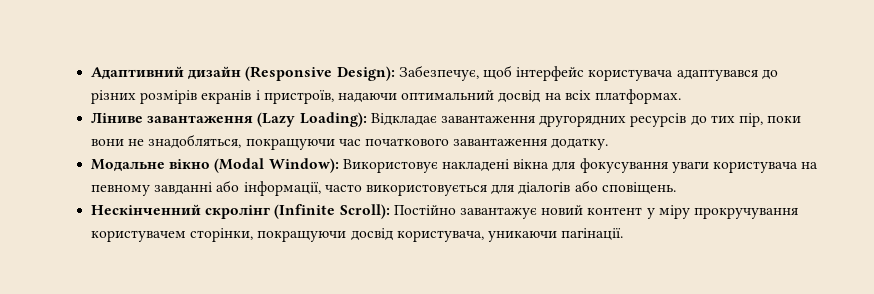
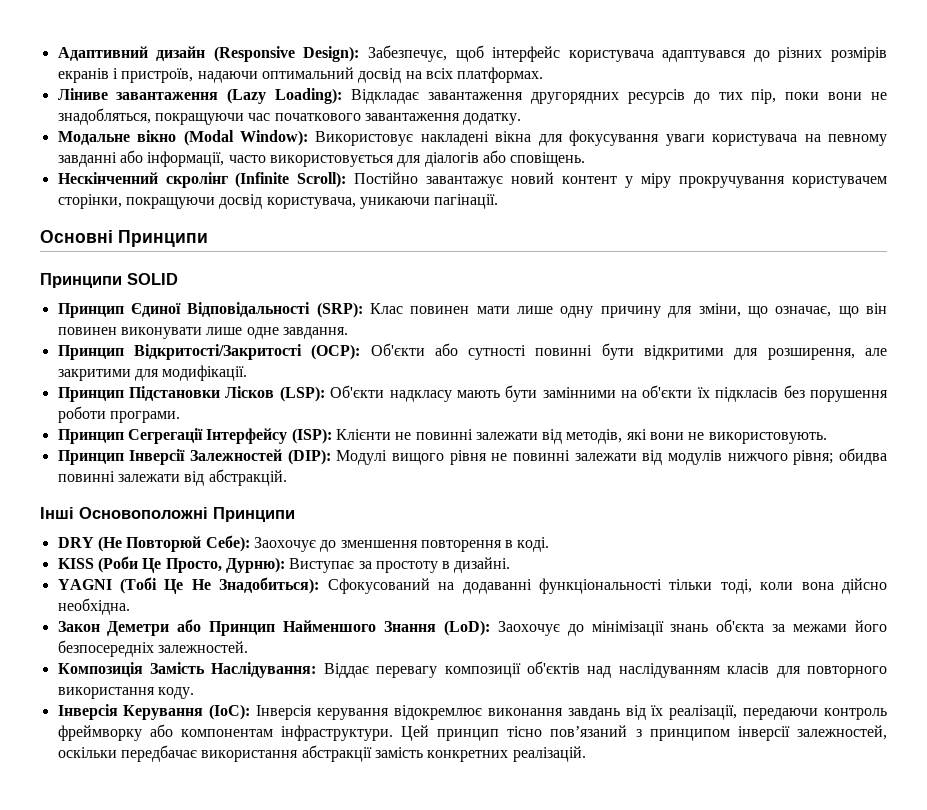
(624, 234) none -> [40,230,208,247] [40,273,178,288] [57,302,888,318] [57,327,348,339] [57,343,887,360] [57,365,248,381] [57,385,888,402] [57,406,180,423] [57,428,827,444] [57,448,887,465] [57,469,287,486] [40,507,295,522] [57,535,550,552] [57,556,511,573] [57,577,887,594] [57,598,130,615] [57,619,887,636] [57,640,248,657] [57,661,887,678] [57,687,194,699] [57,704,888,720] [57,724,887,741] [57,745,586,762] // Основні Принципи // Принципи SOLID // Принцип Єдиної Відповідальності (SRP): Клас повинен мати лише одну причину для зміни, що означає, що він повинен виконувати лише одне завдання. // Принцип Відкритості/Закритості (OCP): Об'єкти або сутності повинні бути відкритими для розширення, але закритими для модифікації. // Принцип Підстановки Лісков (LSP): Об'єкти надкласу мають бути замінними на об'єкти їх підкласів без порушення роботи програми. // Принцип Сегрегації Інтерфейсу (ISP): Клієнти не повинні залежати від методів, які вони не використовують. // Принцип Інверсії Залежностей (DIP): Модулі вищого рівня не повинні залежати від модулів нижчого рівня; обидва повинні залежати від абстракцій. // Інші Основоположні Принципи // DRY (Не Повторюй Себе): Заохочує до зменшення повторення в коді. // KISS (Роби Це Просто, Дурню): Виступає за простоту в дизайні. // YAGNI (Тобі Це Не Знадобиться): Сфокусований на додаванні функціональності тільки тоді, коли вона дійсно необхідна. // Закон Деметри або Принцип Найменшого Знання (LoD): Заохочує до мінімізації знань об'єкта за межами його безпосередніх залежностей. // Композиція Замість Наслідування: Віддає перевагу композиції об'єктів над наслідуванням класів для повторного використання коду. // Інверсія Керування (IoC): Інверсія керування відокремлює виконання завдань від їх реалізації, передаючи контроль фреймворку або компонентам інфраструктури. Цей принцип тісно пов’язаний з принципом інверсії залежностей, оскільки передбачає використання абстракції замість конкретних реалізацій.

